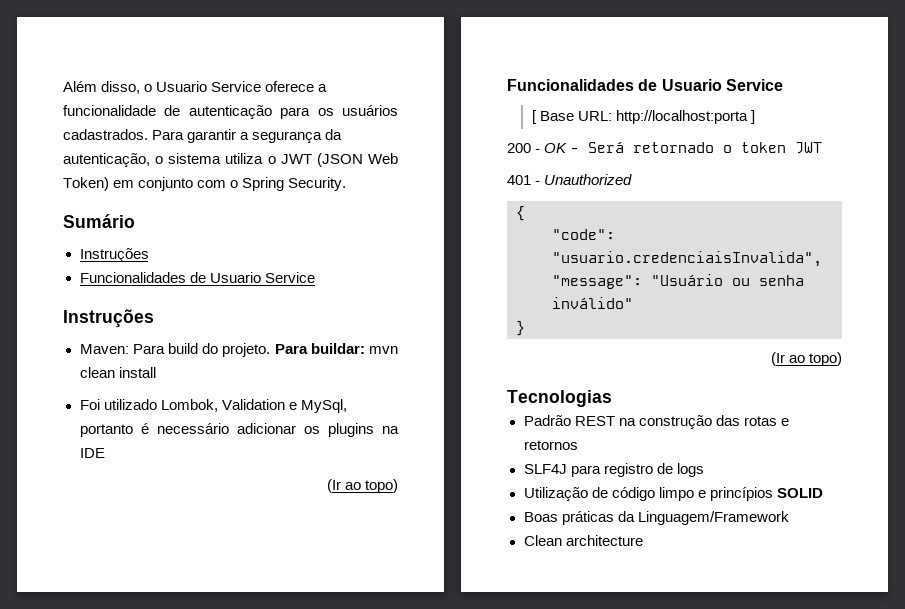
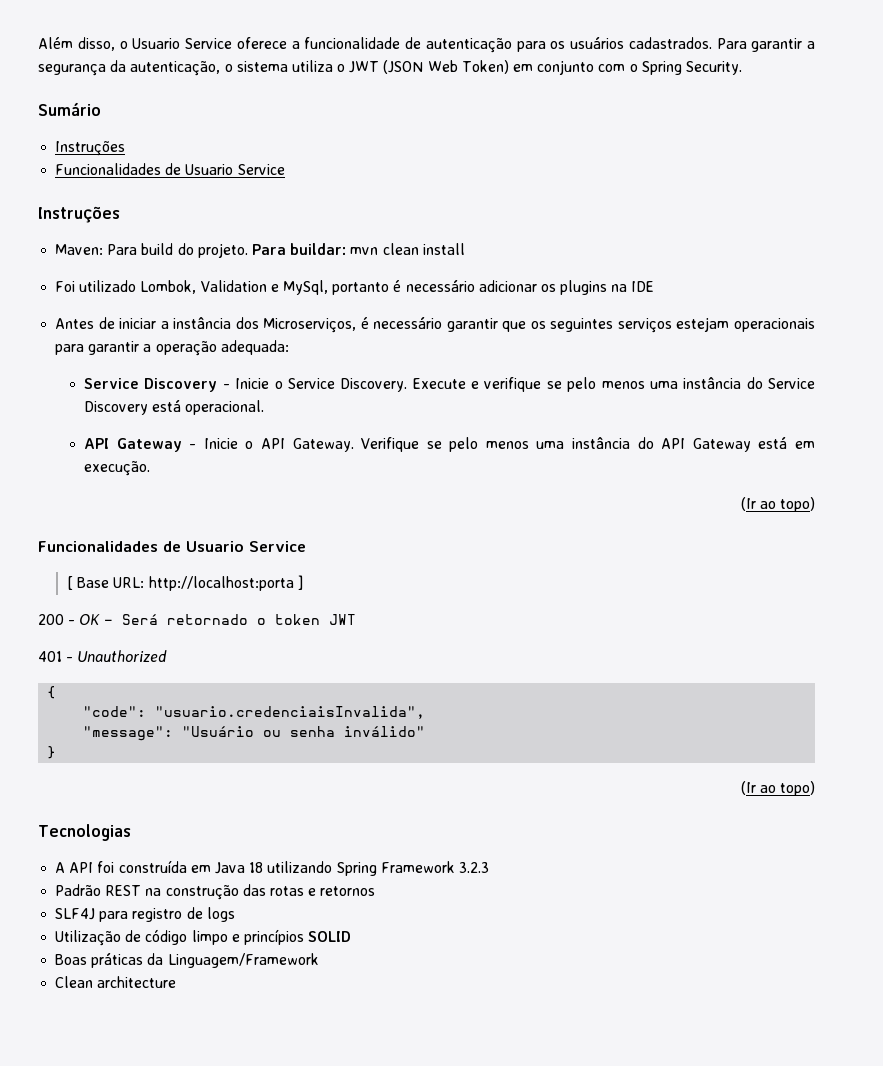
(105, 453) none -> [55,317,816,333] [55,340,289,356] [84,377,816,392] [84,400,265,415] [84,437,815,452] [84,461,151,476] // Antes de iniciar a instância dos Microserviços, é necessário garantir que os seguintes serviços estejam operacionais para garantir a operação adequada: // Service Discovery - Inicie o Service Discovery. Execute e verifique se pelo menos uma instância do Service Discovery está operacional. // API Gateway - Inicie o API Gateway. Verifique se pelo menos uma instância do API Gateway está em execução.
(612, 398) none -> [55,860,489,876] // A API foi construída em Java 18 utilizando Spring Framework 3.2.3

